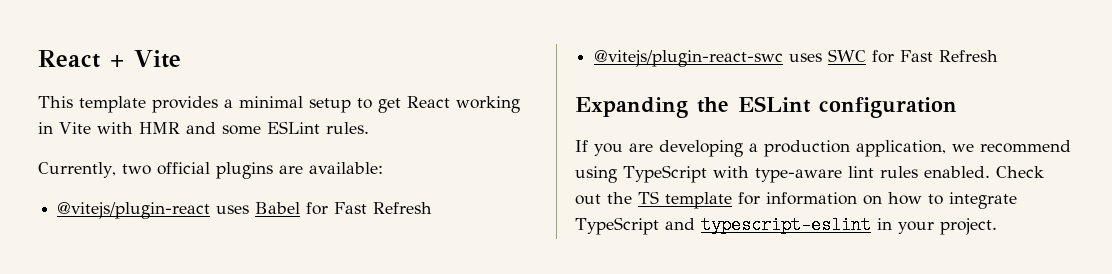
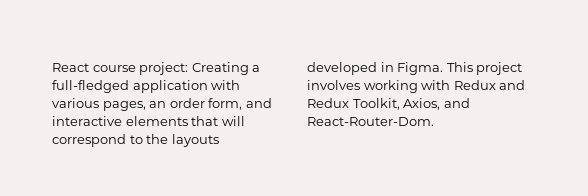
[38,50,181,68] [38,96,520,113] [38,121,369,135] [38,162,383,179] [57,202,433,219] [594,49,999,67] [575,96,957,118] [575,140,1071,157] [575,165,1044,183] [575,191,1017,209] [575,216,997,235] React + Vite // This template provides a minimal setup to get React working in Vite with HMR and some ESLint rules. // Currently, two official plugins are available: // @vitejs/plugin-react uses Babel for Fast Refresh // @vitejs/plugin-react-swc uses SWC for Fast Refresh // Expanding the ESLint configuration // If you are developing a production application, we recommend using TypeScript with type-aware lint rules enabled. Check out the TS template for information on how to integrate TypeScript and typescript-eslint in your project. -> [52,62,261,75] [52,80,241,93] [52,98,272,111] [52,116,245,126] [52,134,219,147] [307,62,523,75] [307,80,526,93] [307,98,470,110] [307,117,434,126] React course project: Creating a full-fledged application with various pages, an order form, and interactive elements that will correspond to the layouts developed in Figma. This project involves working with Redux and Redux Toolkit, Axios, and React-Router-Dom.

